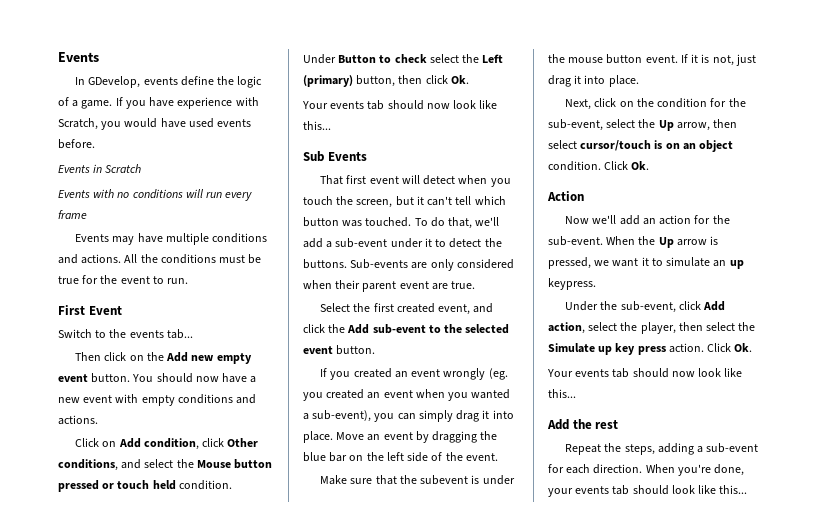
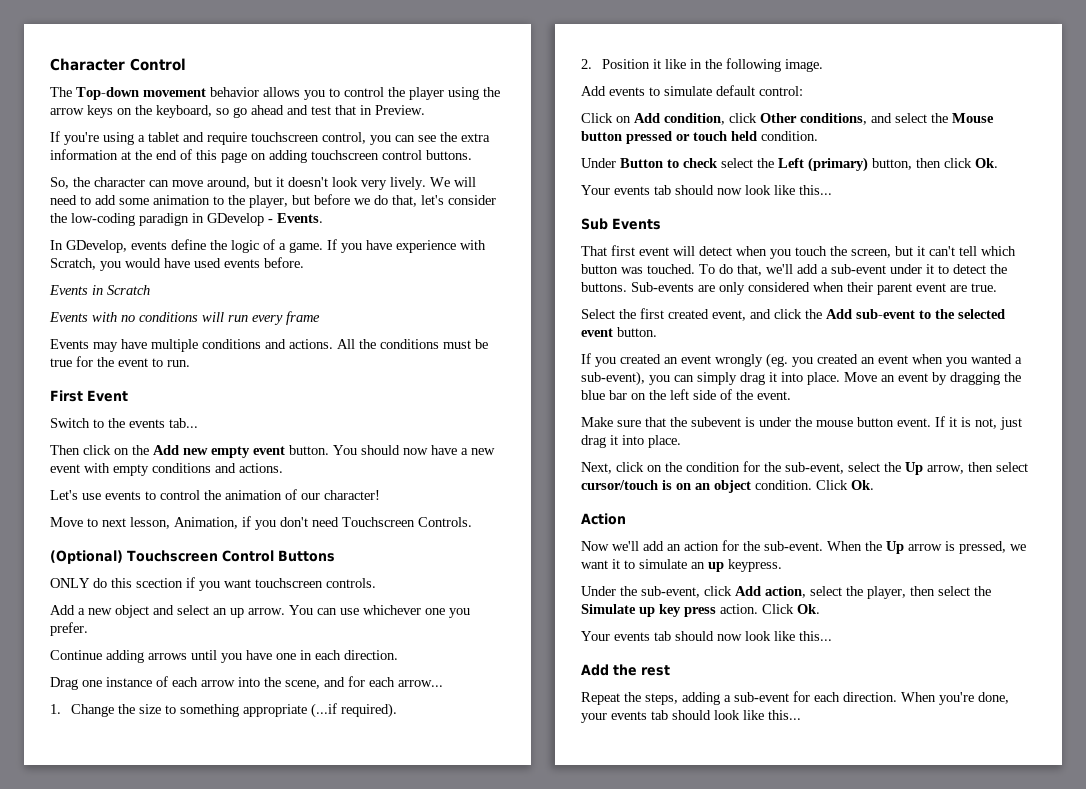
[58,52,99,62] Events -> [50,58,186,71] [50,87,500,100] [50,105,425,118] [50,131,490,145] [50,149,472,163] [50,177,476,190] [50,194,496,208] [50,213,323,226] Character Control // The Top-down movement behavior allows you to control the player using the arrow keys on the keyboard, so go ahead and test that in Preview. // If you're using a tablet and require touchscreen control, you can see the extra information at the end of this page on adding touchscreen control buttons. // So, the character can move around, but it doesn't look very lively. We will need to add some animation to the player, but before we do that, let's consider the low-coding paradign in GDevelop - Events.
(98, 420) none -> [50,489,380,500] [50,516,472,530] [50,550,335,564] [50,577,376,591] [50,605,470,618] [50,622,88,636] [50,650,398,663] [50,676,443,690] [50,703,398,718] [581,58,824,72] [581,85,803,96] // Let's use events to control the animation of our character! // Move to next lesson, Animation, if you don't need Touchscreen Controls. // (Optional) Touchscreen Control Buttons // ONLY do this scection if you want touchscreen controls. // Add a new object and select an up arrow. You can use whichever one you prefer. // Continue adding arrows until you have one in each direction. // Drag one instance of each arrow into the scene, and for each arrow... // 1. Change the size to something appropriate (...if required). // 2. Position it like in the following image. // Add events to simulate default control:

